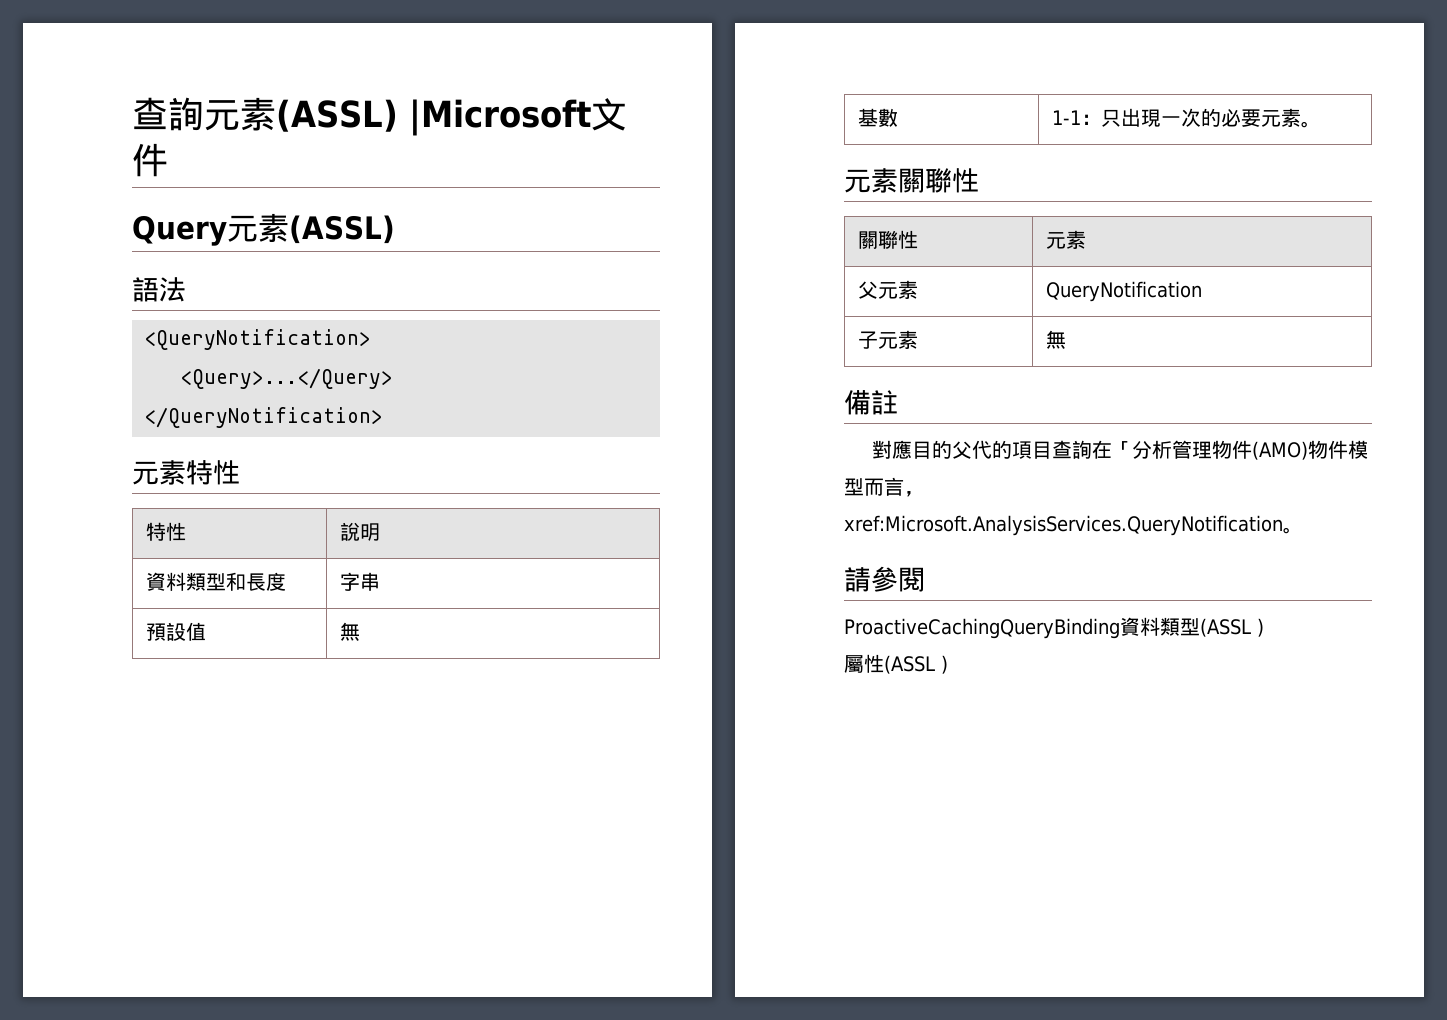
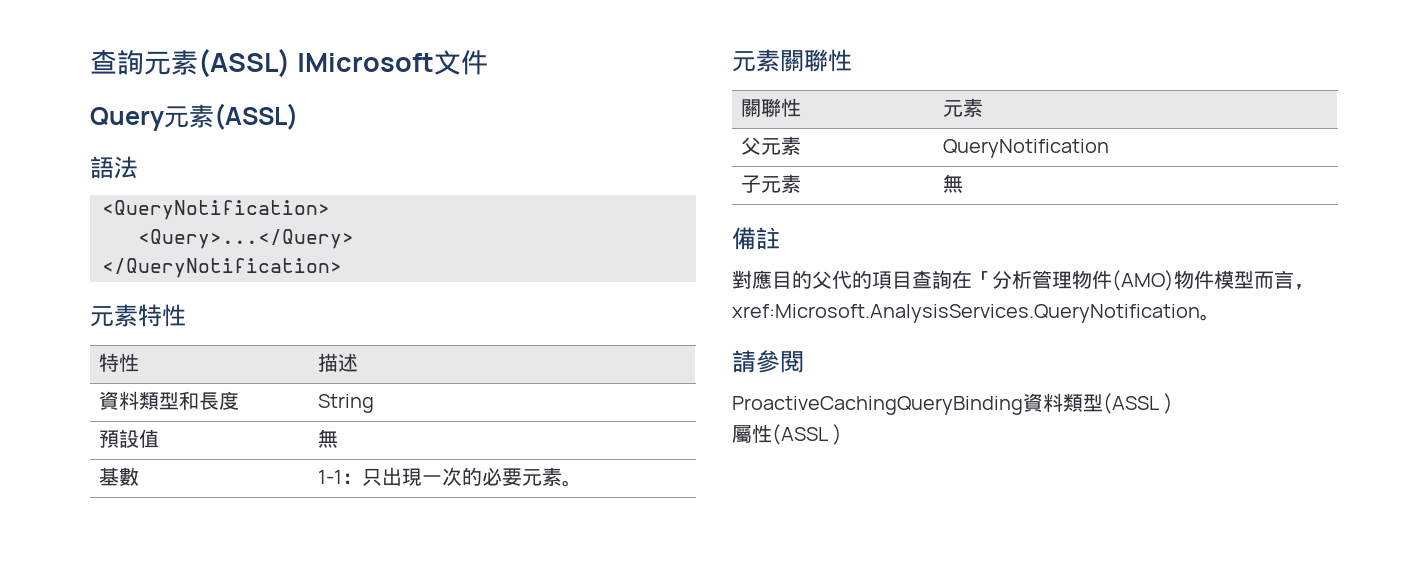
[339,522,380,541] 說明 -> [317,353,358,372] 描述
[339,572,380,591] 字串 -> [317,394,374,413] String

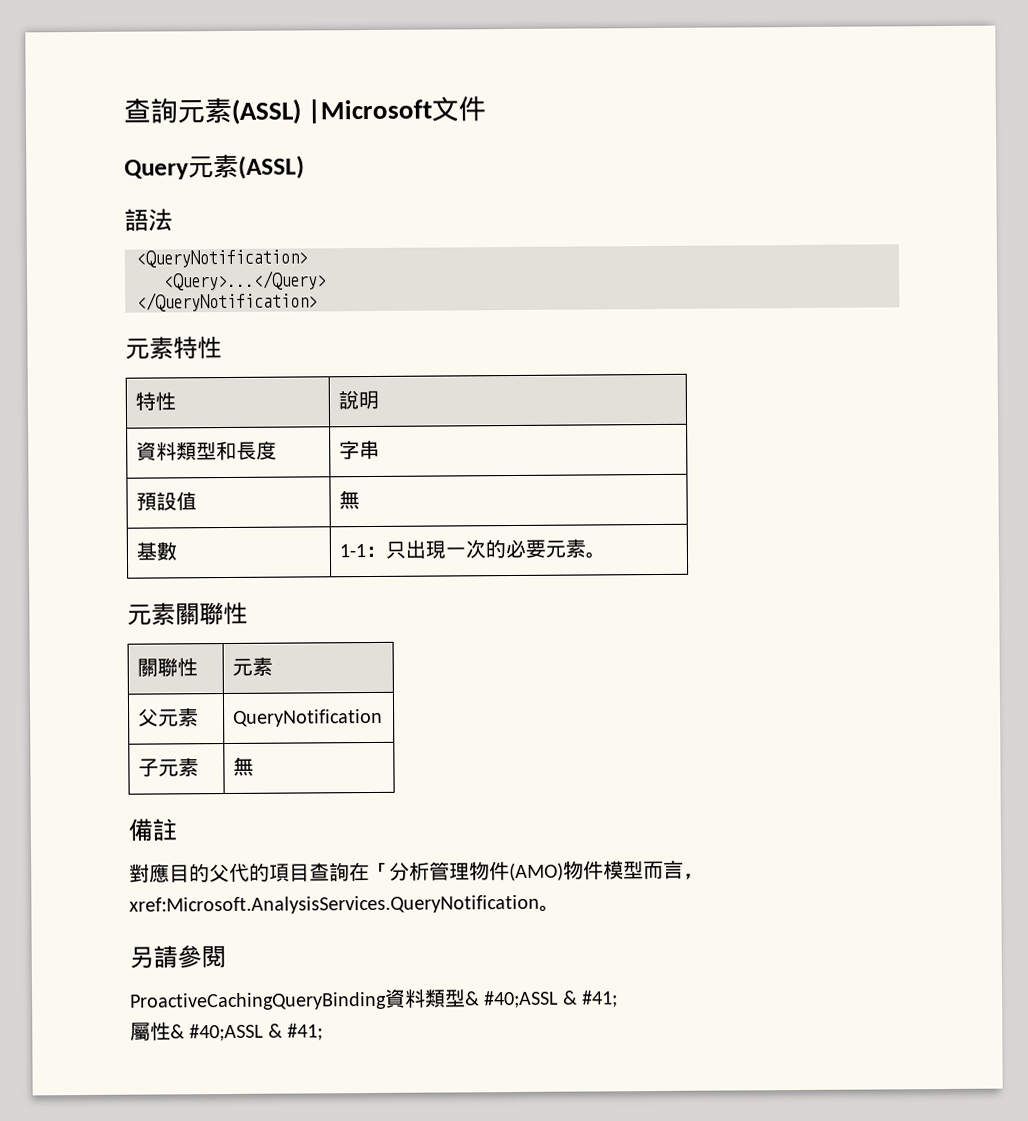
[317,353,358,372] 描述 -> [338,390,380,410] 說明
[317,394,374,413] String -> [339,439,381,460] 字串
(1220, 317) none -> [129,946,154,969] 另
[1103,393,1174,414] [732,424,843,445] (ASSL ) // 屬性(ASSL ) -> [465,990,619,1009] [130,1021,324,1042] & #40;ASSL & #41; // 屬性& #40;ASSL & #41;

